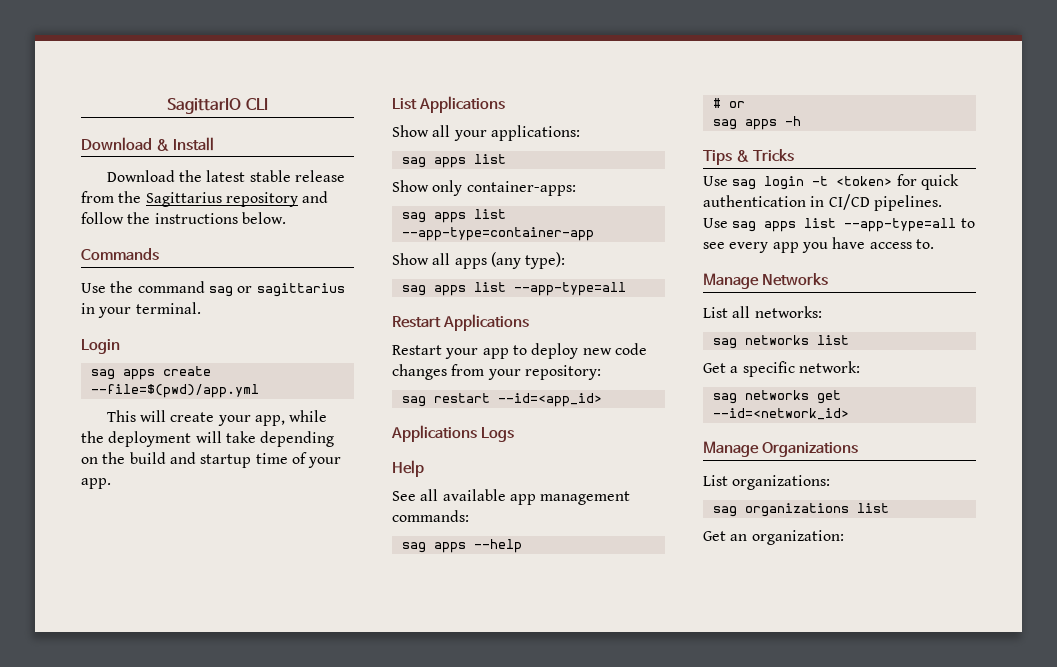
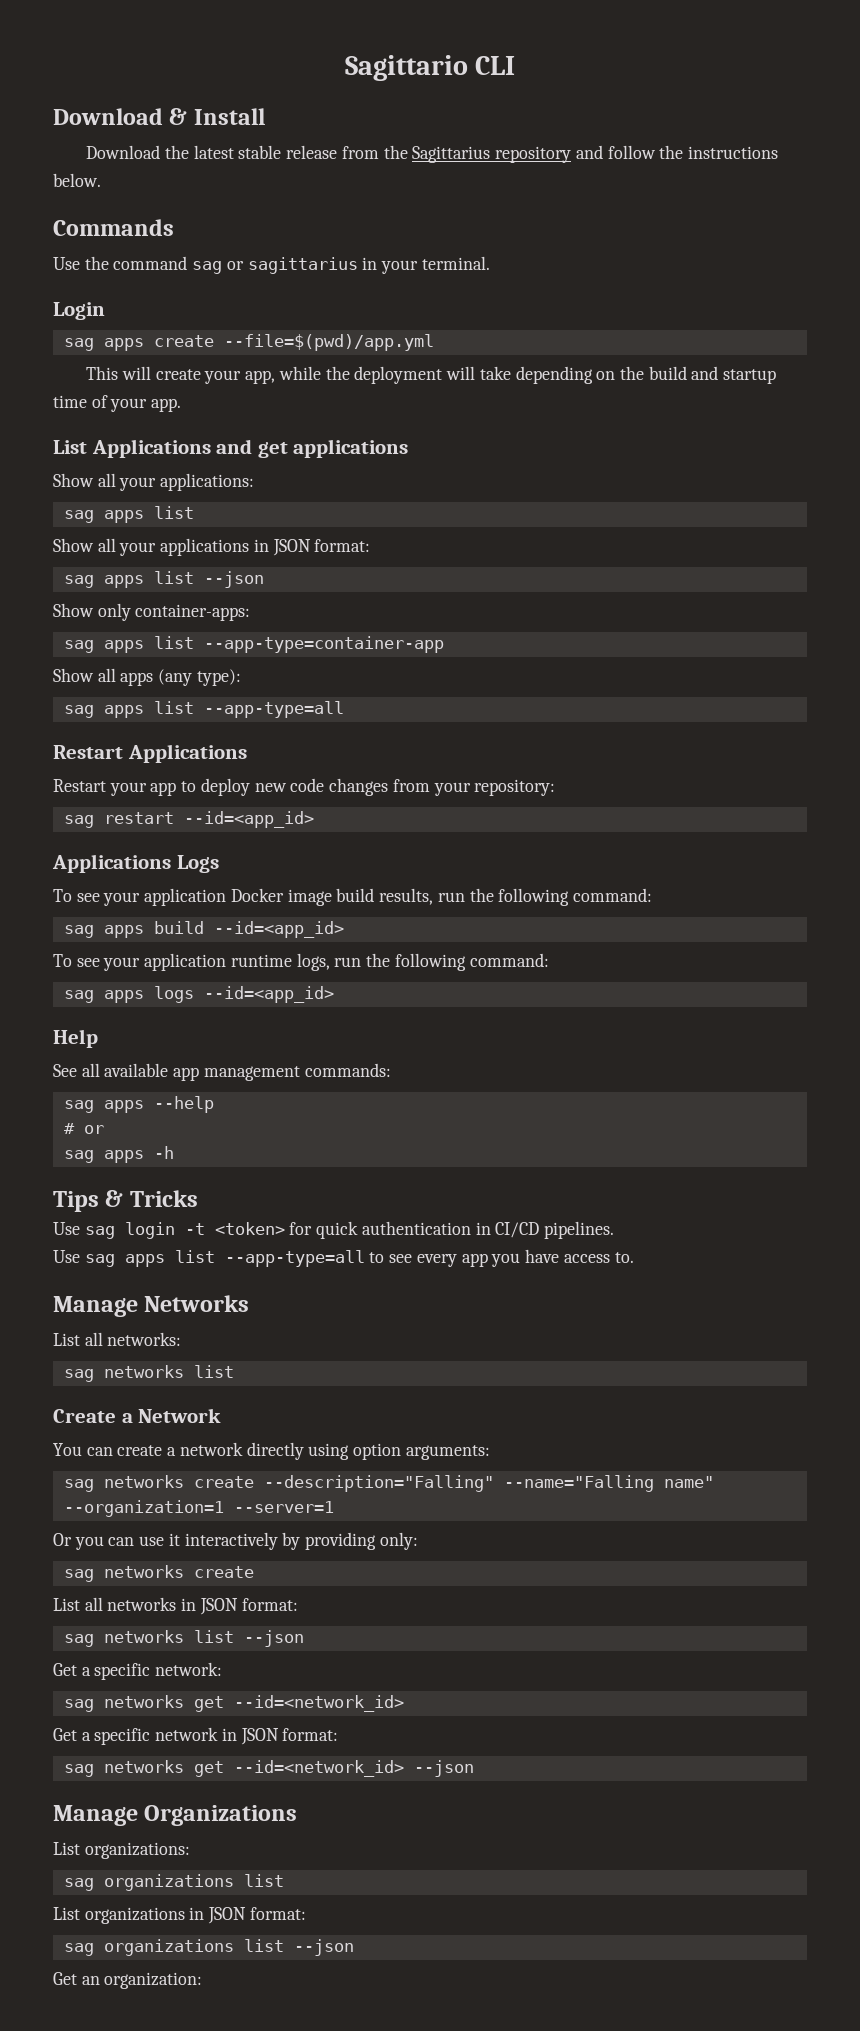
[167,98,242,114] SagittarIO -> [344,55,468,81] Sagittario
(505, 104) none -> [216,439,409,458] and get applications
(506, 159) none -> [53,538,371,556] [63,571,264,588] // Show all your applications in JSON format: // sag apps list --json
(514, 434) none -> [53,888,652,906] [63,921,344,938] [53,953,549,971] [63,986,334,1003] // To see your application Docker image build results, run the following command: // sag apps build --id=<app_id> // To see your application runtime logs, run the following command: // sag apps logs --id=<app_id>
(849, 340) none -> [53,1408,222,1423] [53,1442,490,1460] [63,1475,714,1492] [63,1500,334,1517] [53,1532,418,1550] [63,1565,254,1582] [53,1597,298,1615] [63,1630,304,1647] // Create a Network // You can create a network directly using option arguments: // sag networks create --description="Falling" --name="Falling name" --organization=1 --server=1 // Or you can use it interactively by providing only: // sag networks create // List all networks in JSON format: // sag networks list --json
(849, 414) none -> [53,1727,339,1745] [63,1760,474,1777] // Get a specific network in JSON format: // sag networks get --id=<network_id> --json
(889, 508) none -> [53,1907,306,1924] [63,1939,354,1956] // List organizations in JSON format: // sag organizations list --json

